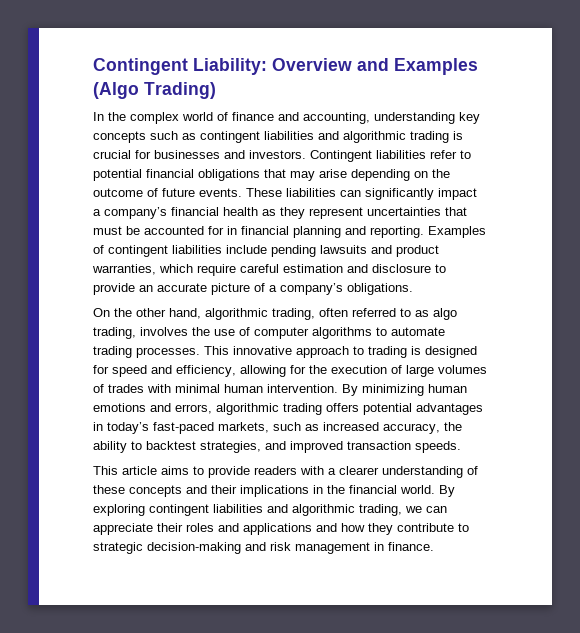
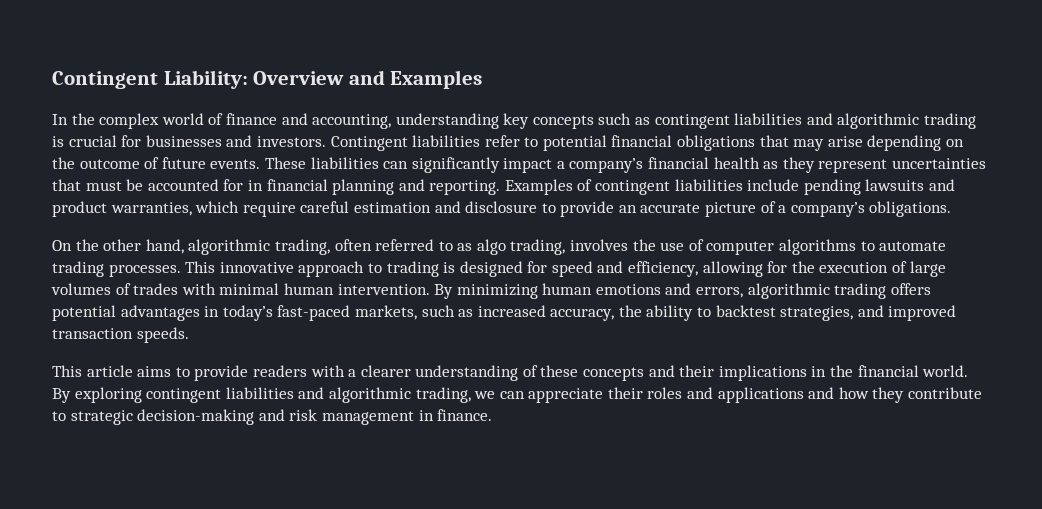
[93,82,216,99] (Algo Trading) -> (483, 79) none

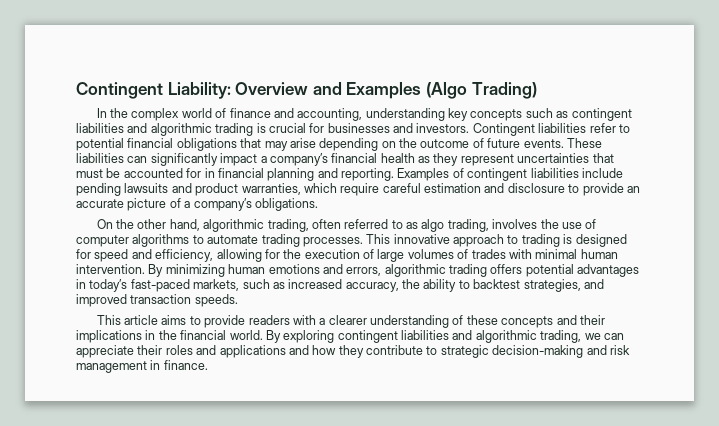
(483, 79) none -> [425,82,537,99] (Algo Trading)

